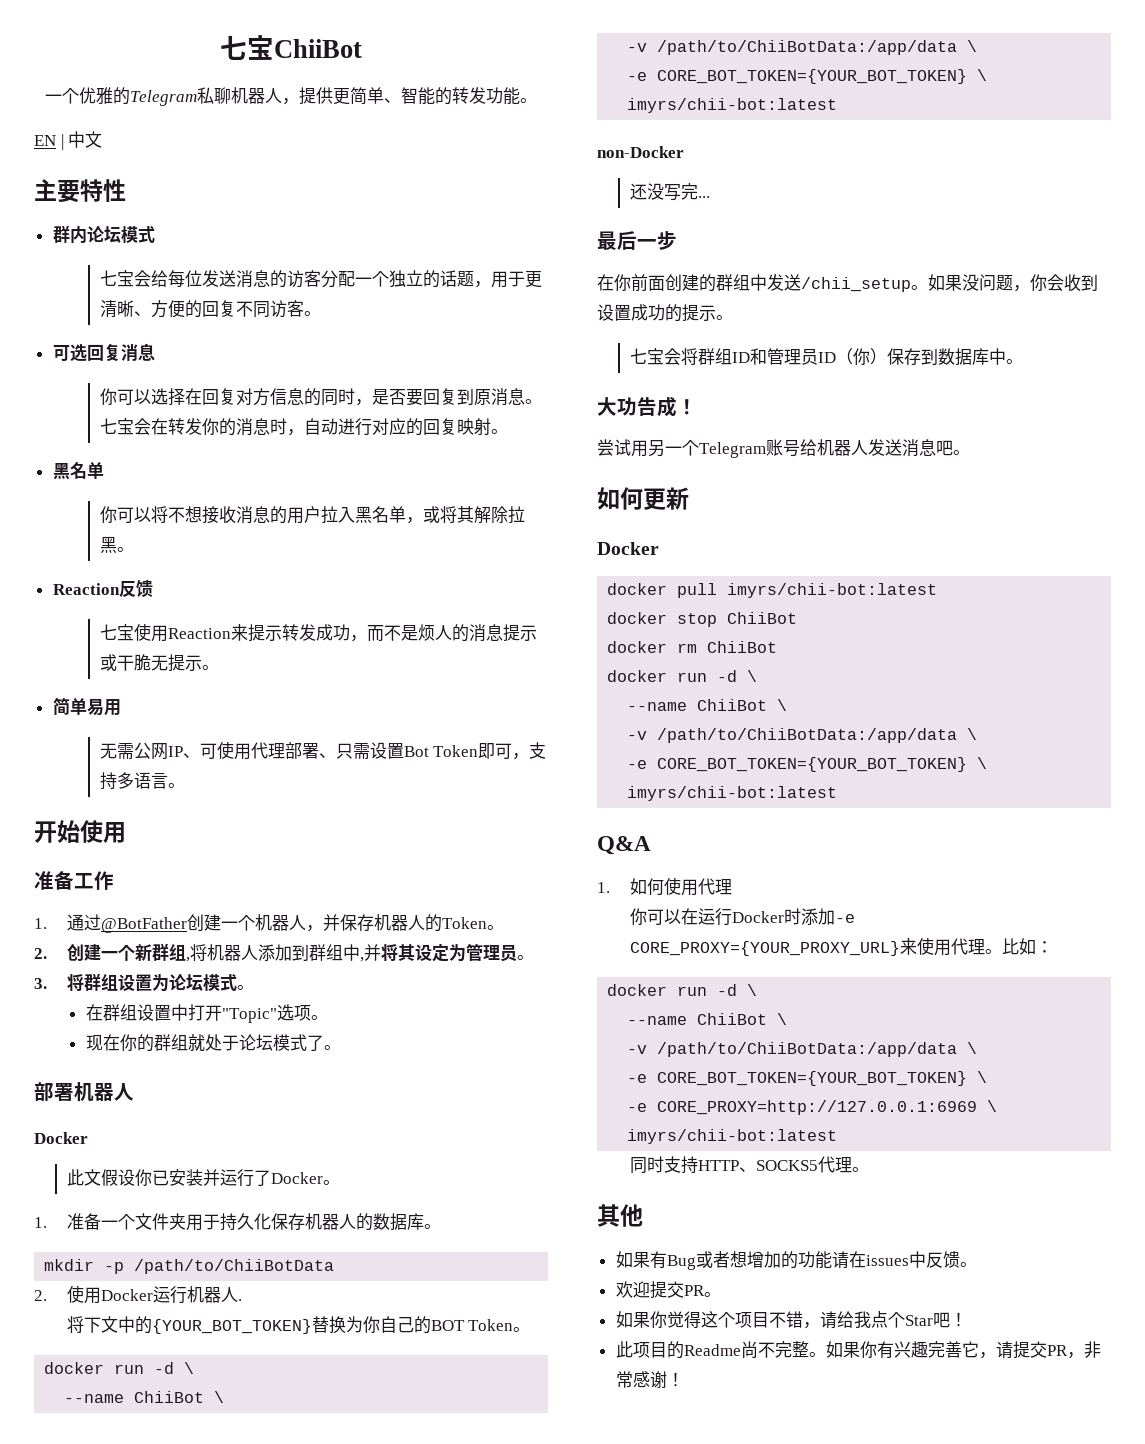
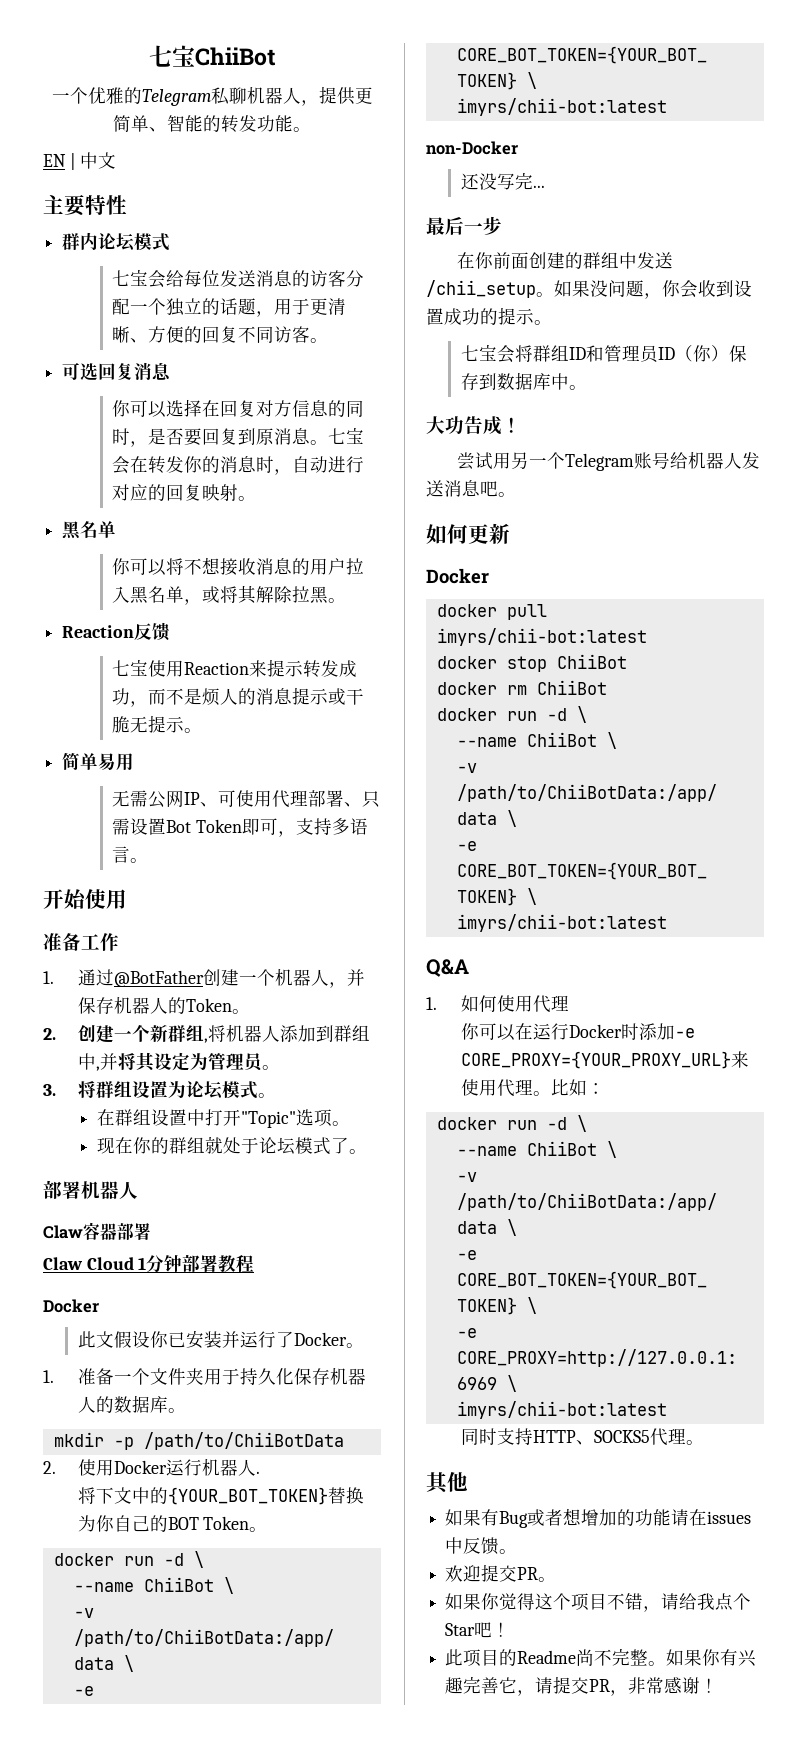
(134, 1092) none -> [43,1222,151,1240] [43,1254,255,1273] // Claw容器部署 // Claw Cloud 1分钟部署教程

